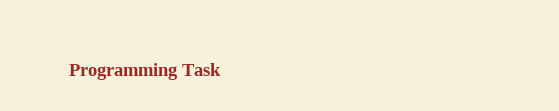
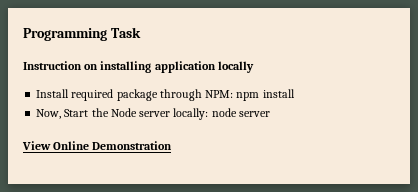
(221, 69) none -> [23,61,254,73] [36,89,295,101] [36,108,270,120] [22,141,173,150] // Instruction on installing application locally // Install required package through NPM: npm install // Now, Start the Node server locally: node server // View Online Demonstration

